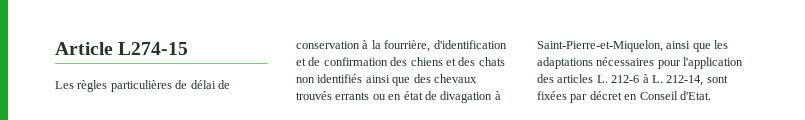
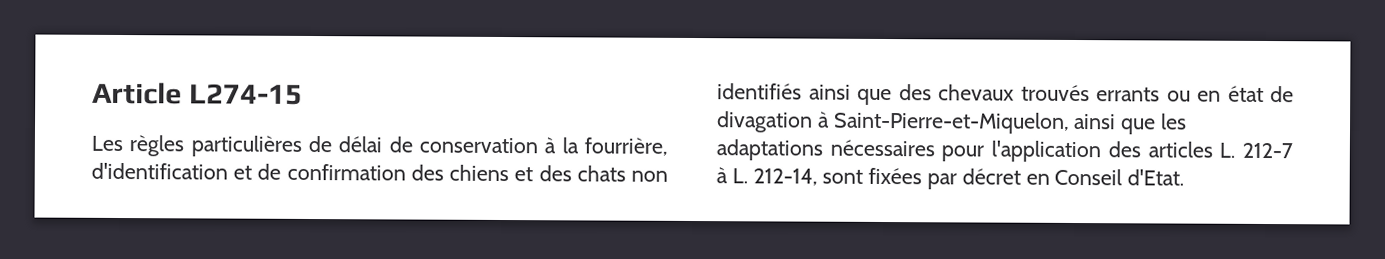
[611,75,640,83] 212-6 -> [1242,142,1293,159] 212-7

